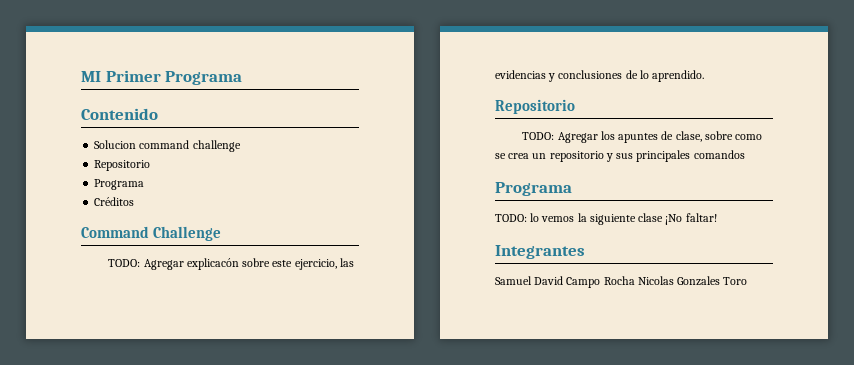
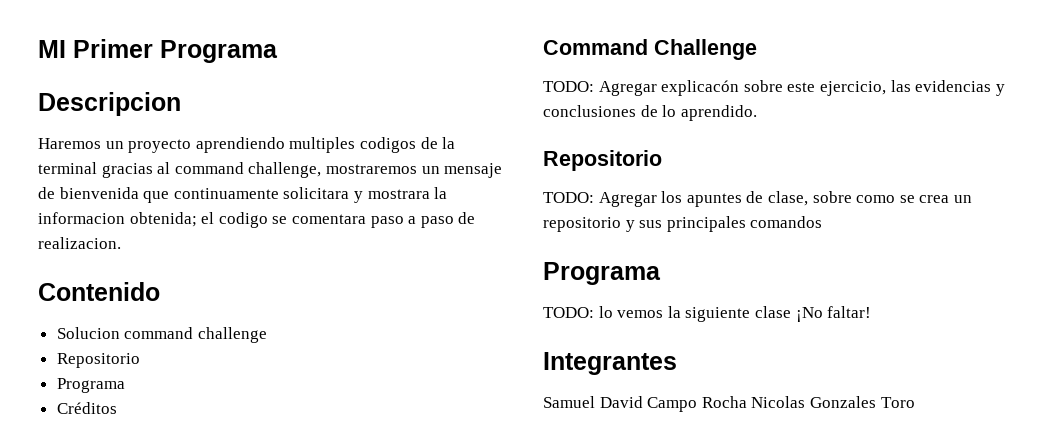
(243, 78) none -> [38,92,181,116] [38,137,456,153] [38,162,503,178] [38,187,448,203] [38,212,476,228] [38,237,121,249] // Descripcion // Haremos un proyecto aprendiendo multiples codigos de la terminal gracias al command challenge, mostraremos un mensaje de bienvenida que continuamente solicitara y mostrara la informacion obtenida; el codigo se comentara paso a paso de realizacion.

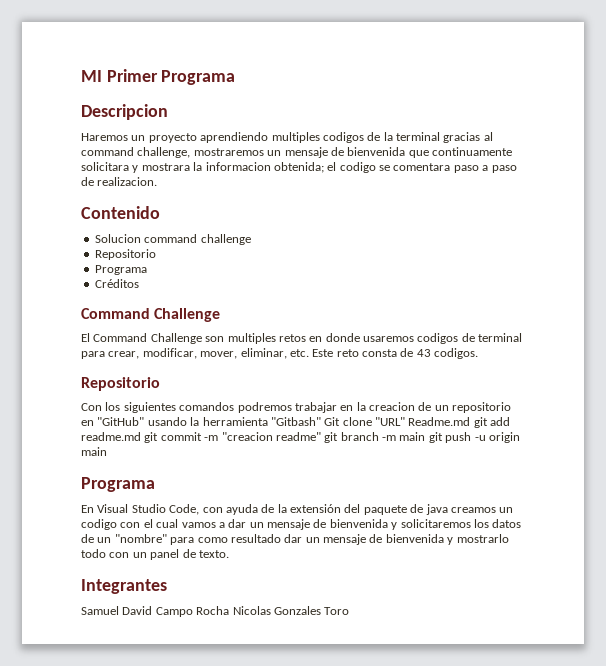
[543,80,1005,96] [543,105,757,121] [543,150,662,171] [543,191,972,207] [543,216,823,232] [543,262,661,285] [543,306,872,322] TODO: Agregar explicacón sobre este ejercicio, las evidencias y conclusiones de lo aprendido. // Repositorio // TODO: Agregar los apuntes de clase, sobre como se crea un repositorio y sus principales comandos // Programa // TODO: lo vemos la siguiente clase ¡No faltar! -> [81,333,523,344] [81,348,479,359] [81,377,160,391] [81,402,512,413] [81,417,511,428] [81,432,520,443] [81,447,107,456] [81,477,155,492] [81,504,514,515] [81,519,522,530] [81,534,509,545] [81,549,229,560] El Command Challenge son multiples retos en donde usaremos codigos de terminal para crear, modificar, mover, eliminar, etc. Este reto consta de 43 codigos. // Repositorio // Con los siguientes comandos podremos trabajar en la creacion de un repositorio en "GitHub" usando la herramienta "Gitbash" Git clone "URL" Readme.md git add readme.md git commit -m "creacion readme" git branch -m main git push -u origin main // Programa // En Visual Studio Code, con ayuda de la extensión del paquete de java creamos un codigo con el cual vamos a dar un mensaje de bienvenida y solicitaremos los datos de un "nombre" para como resultado dar un mensaje de bienvenida y mostrarlo todo con un panel de texto.

